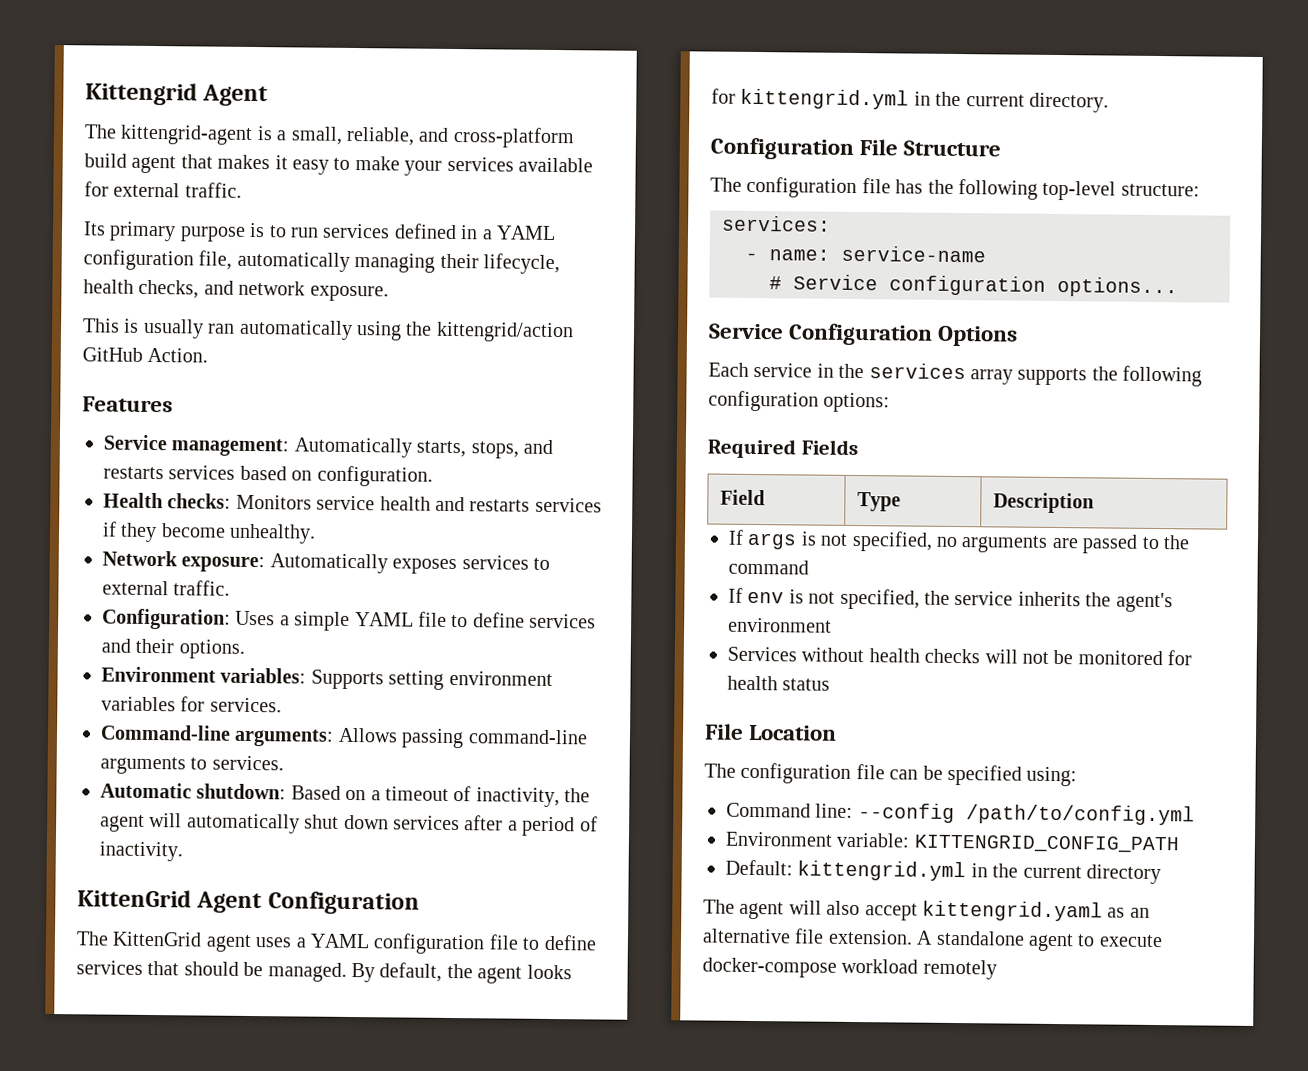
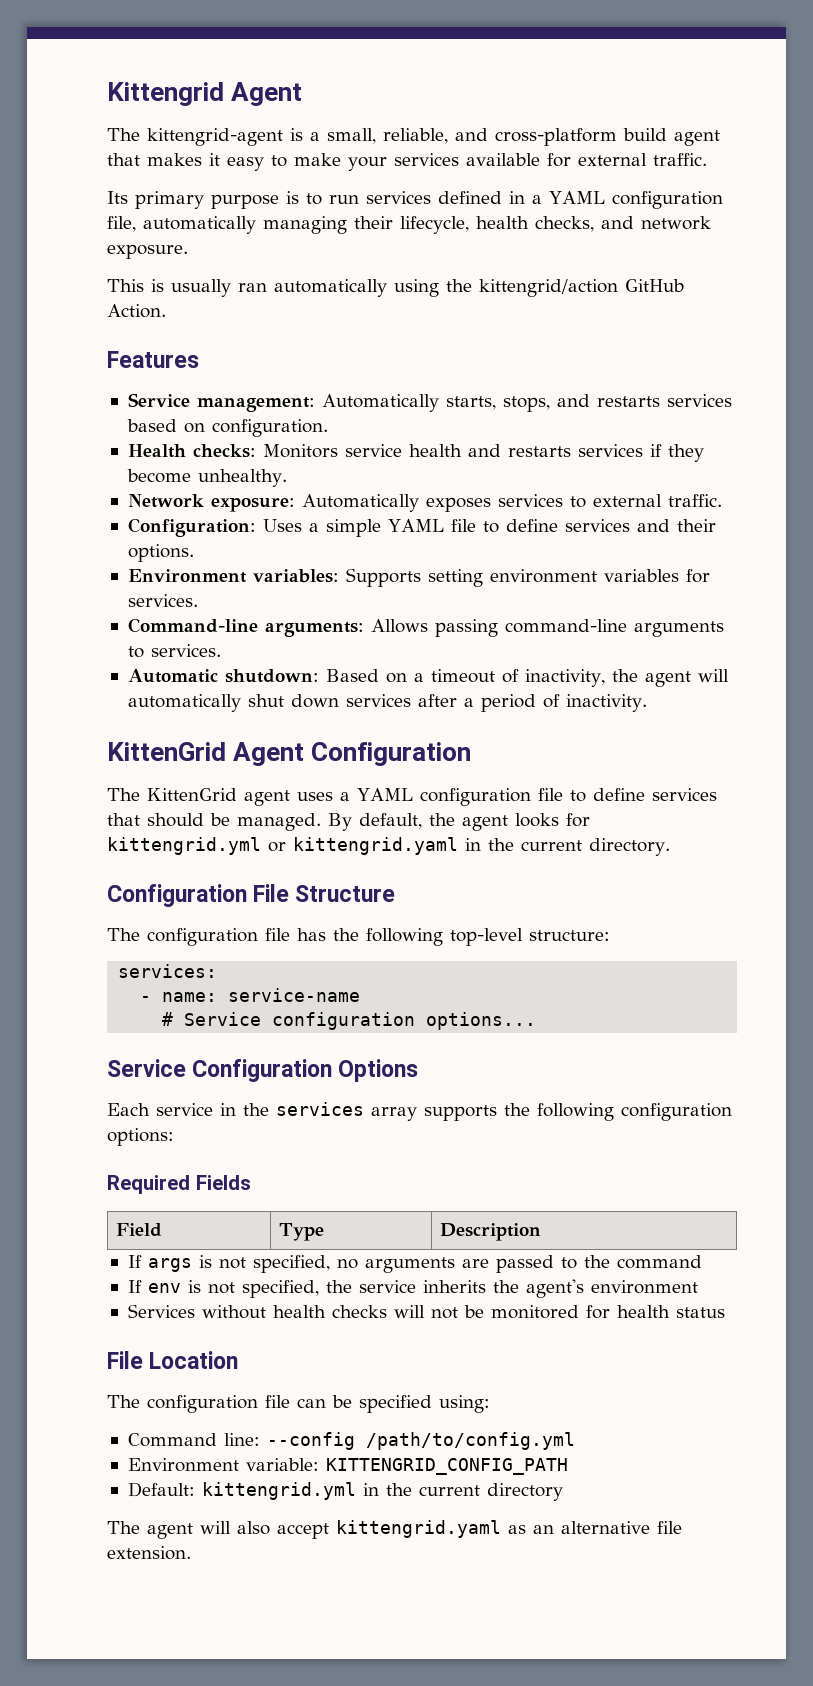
(910, 99) none -> [268,837,458,855] or kittengrid.yaml
[916,930,1163,952] [702,957,997,980] A standalone agent to execute docker-compose workload remotely -> (191, 1553) none

